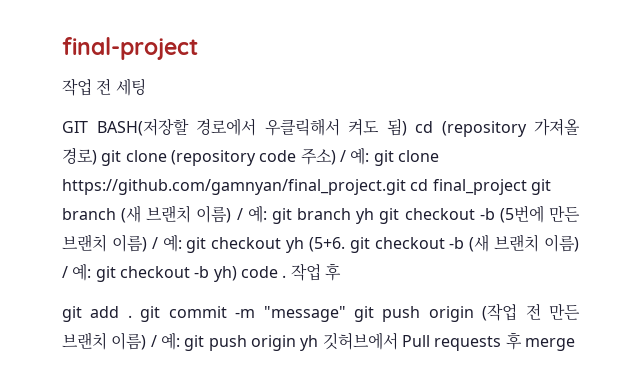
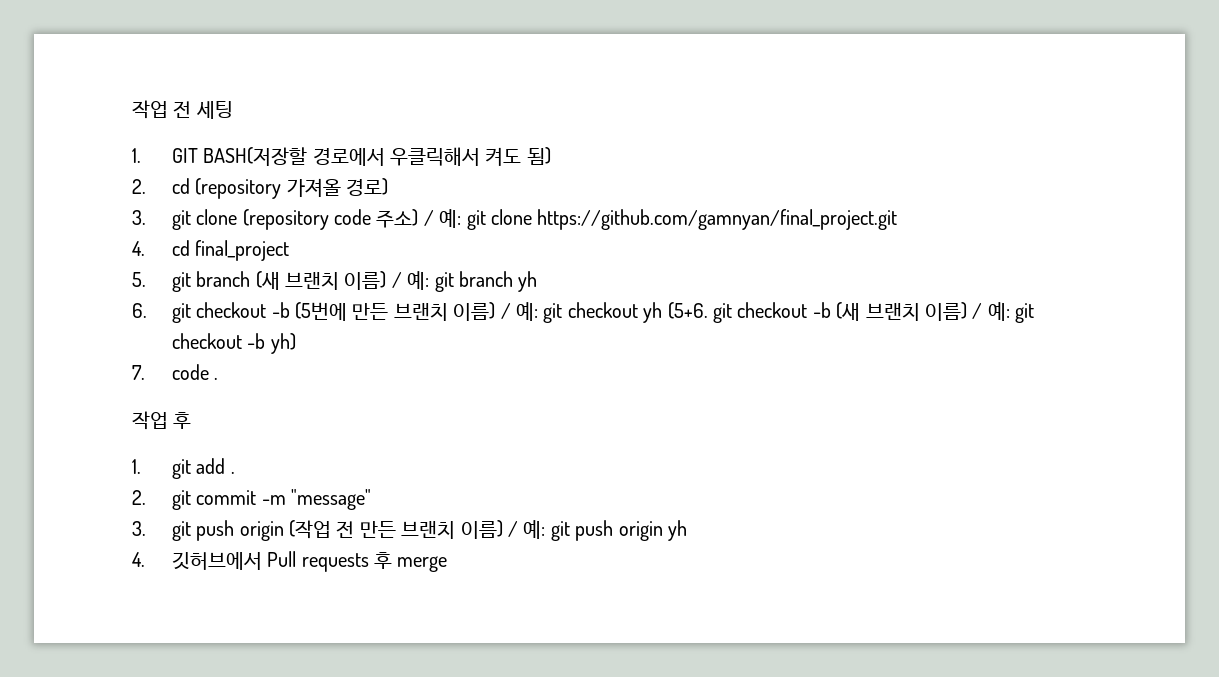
[62,37,198,60] final-project // -> (132, 109) none
(146, 87) none -> [132,148,141,163] 1.
(407, 127) none -> [132,179,146,194] // 2.
(97, 156) none -> [132,210,146,225] // 3.
(406, 187) none -> [132,241,145,256] // 4.
(527, 187) none -> [132,272,146,287] // 5.
(375, 216) none -> [132,303,147,318] // 6.
(237, 274) none -> [132,365,145,380] // 7.
(287, 276) none -> (219, 378) //
(341, 272) none -> [132,459,141,474] 1.
(132, 316) none -> [132,490,146,505] // 2.
(346, 314) none -> [132,521,146,536] // 3.
(319, 343) none -> [132,552,145,567] // 4.

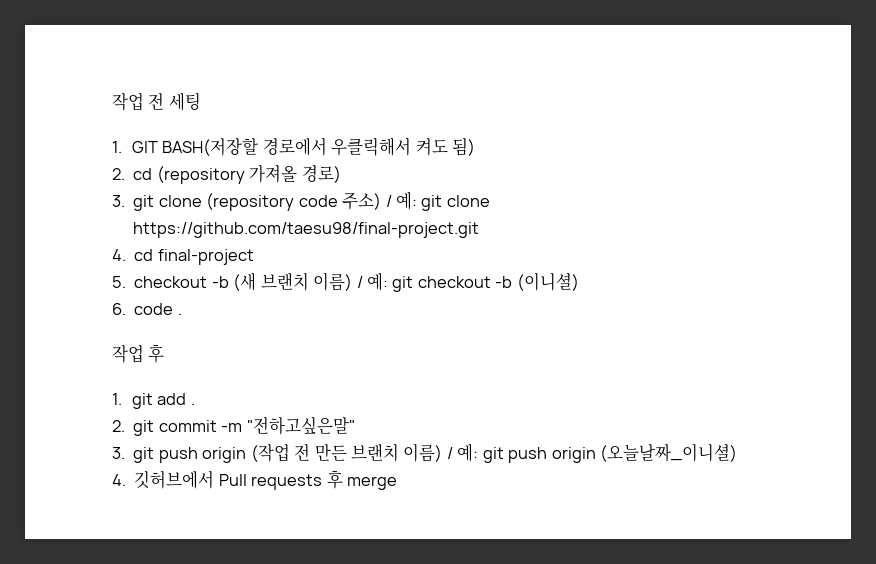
[537,209,898,230] https://github.com/gamnyan/final_project.git -> [133,222,480,238] https://github.com/taesu98/final-project.git
[195,240,290,261] final_project -> [157,249,254,265] final-project
[171,271,538,292] [132,302,733,323] git branch (새 브랜치 이름) / 예: git branch yh // 6. git checkout -b (5번에 만든 브랜치 이름) / 예: git checkout yh (5+6. git -> (126, 282) none
[270,333,296,354] [132,365,145,380] yh) // 7. -> [516,272,579,291] [112,303,126,315] (이니셜) // 6.
[291,489,372,510] "message" -> [246,416,355,435] "전하고싶은말"
[668,520,688,541] yh -> [600,443,738,462] (오늘날짜_이니셜)

